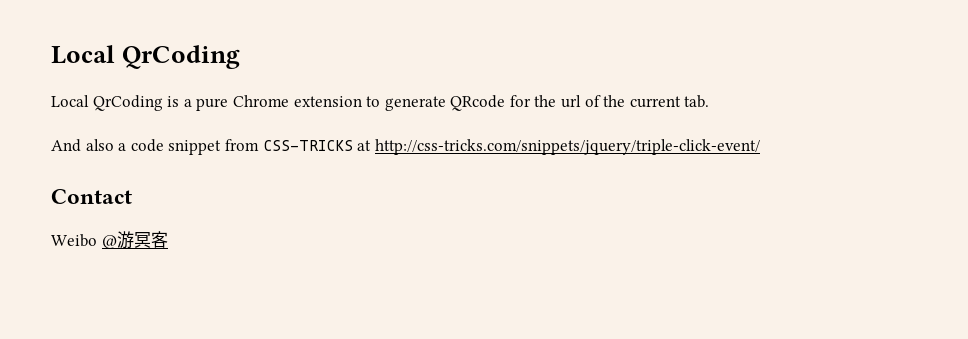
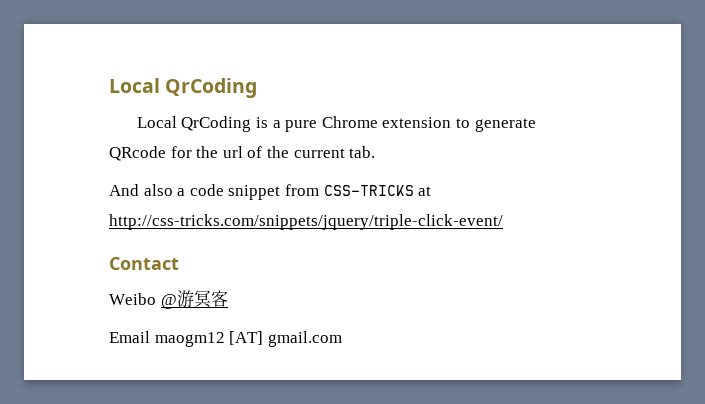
(168, 239) none -> [109,331,342,347] // Email maogm12 [AT] gmail.com

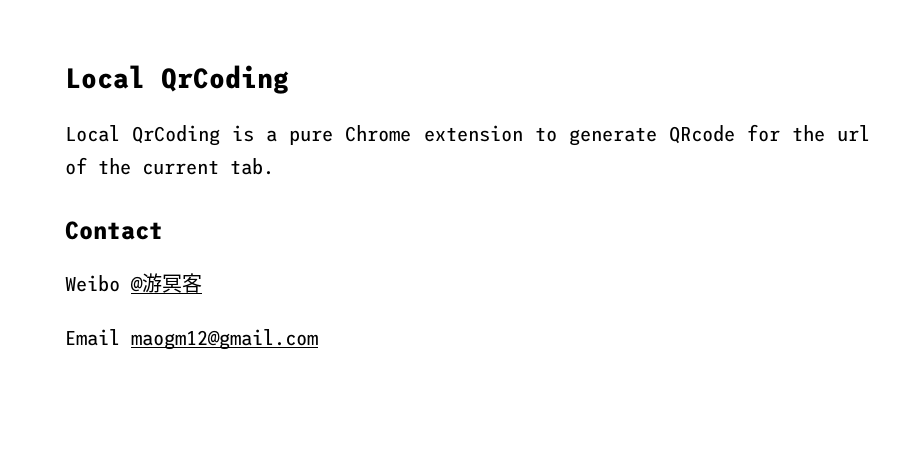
[109,184,432,200] [109,214,503,230] // And also a code snippet from CSS-TRICKS at http://css-tricks.com/snippets/jquery/triple-click-event/ -> (274, 166) none
[154,331,342,347] maogm12 [AT] gmail.com -> [131,329,318,350] maogm12@gmail.com

